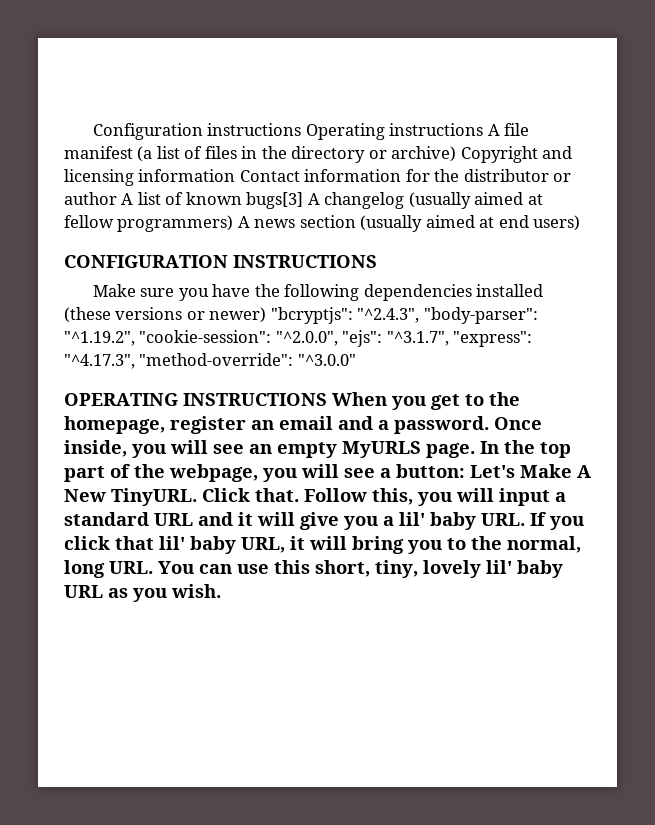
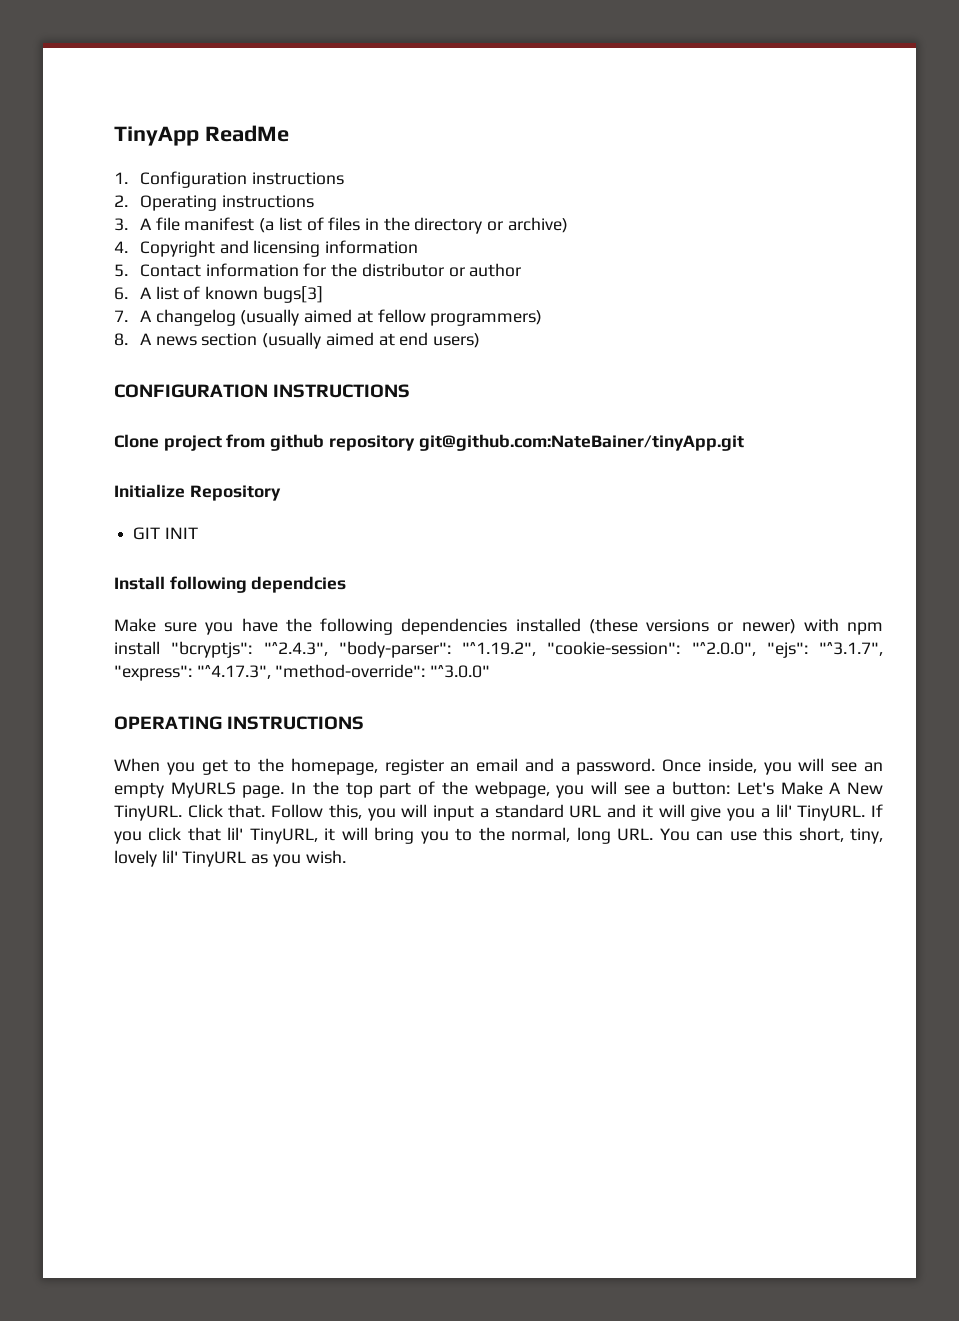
(92, 131) none -> [114,125,289,146] [114,172,128,184] TinyApp ReadMe // 1.
(302, 129) none -> [114,195,128,207] // 2.
(484, 129) none -> [114,218,128,231] // 3.
(457, 154) none -> [114,241,128,253] // 4.
(236, 175) none -> [114,264,128,277] // 5.
(117, 198) none -> [114,287,128,300] // 6.
(304, 200) none -> [114,310,128,322] // 7.
(234, 223) none -> [114,333,128,346] // 8.
(377, 261) none -> [114,434,744,451] [114,484,281,501] [133,527,198,540] [114,576,347,593] // Clone project from github repository git@github.com:NateBainer/tinyApp.git // Initialize Repository // GIT INIT // Install following dependcies
(267, 315) none -> [803,618,884,635] [114,641,160,655] with npm install
(327, 399) none -> (365, 723) //
[430,512,525,530] baby URL. -> [797,805,866,821] TinyURL.
[190,536,285,554] baby URL, -> [249,828,318,844] TinyURL,
[517,560,563,578] [64,585,103,598] baby URL -> [182,851,247,867] TinyURL

